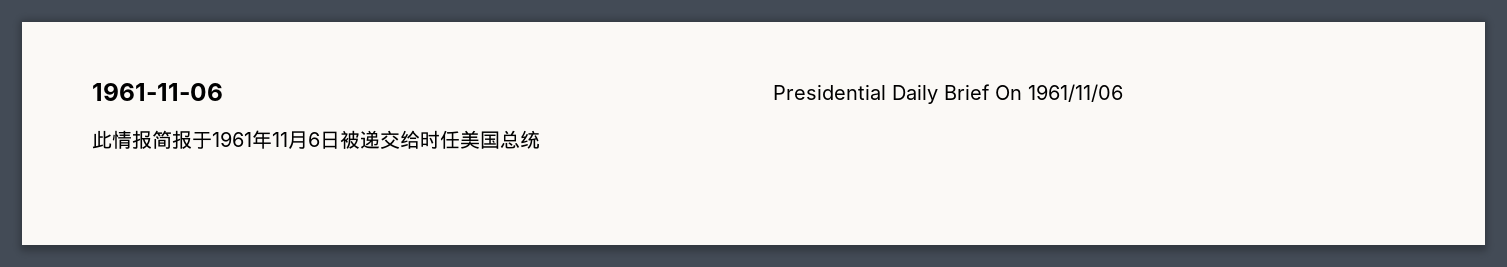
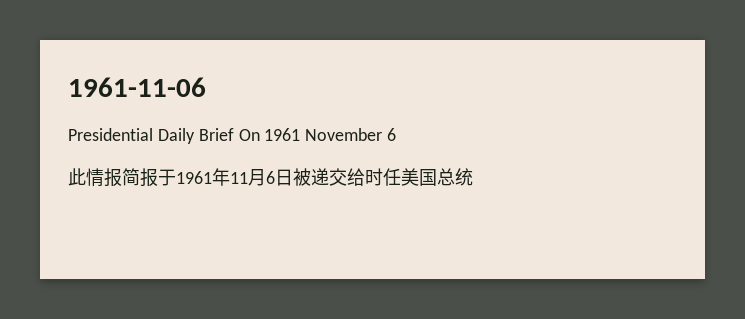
(223, 91) none -> [68,128,397,144] // Presidential Daily Brief On 1961 November 6
[773,84,1123,104] // Presidential Daily Brief On 1961/11/06 -> (473, 177) none

